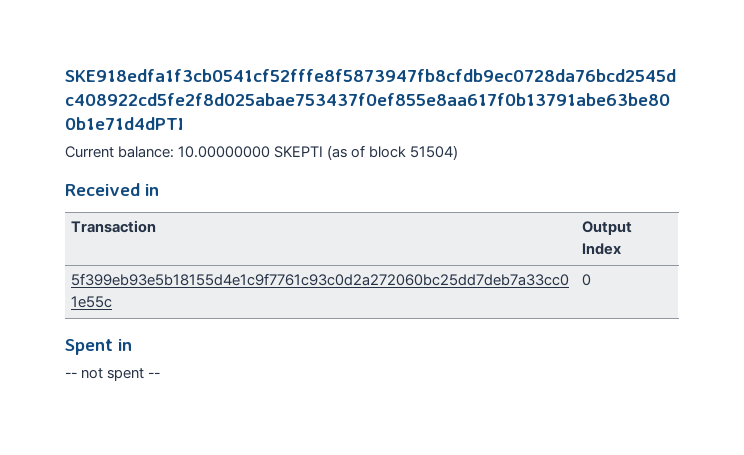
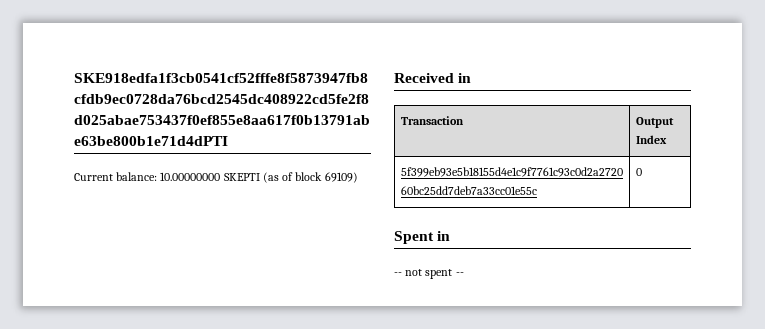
[410,145,459,160] 51504) -> [324,172,358,183] 69109)

